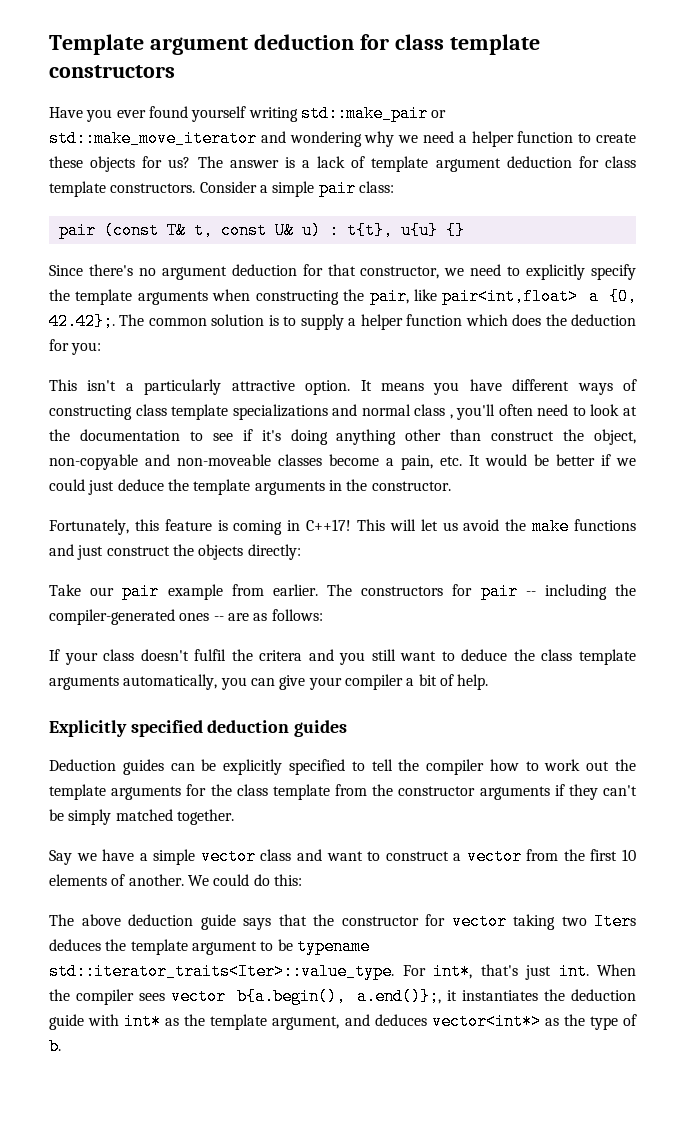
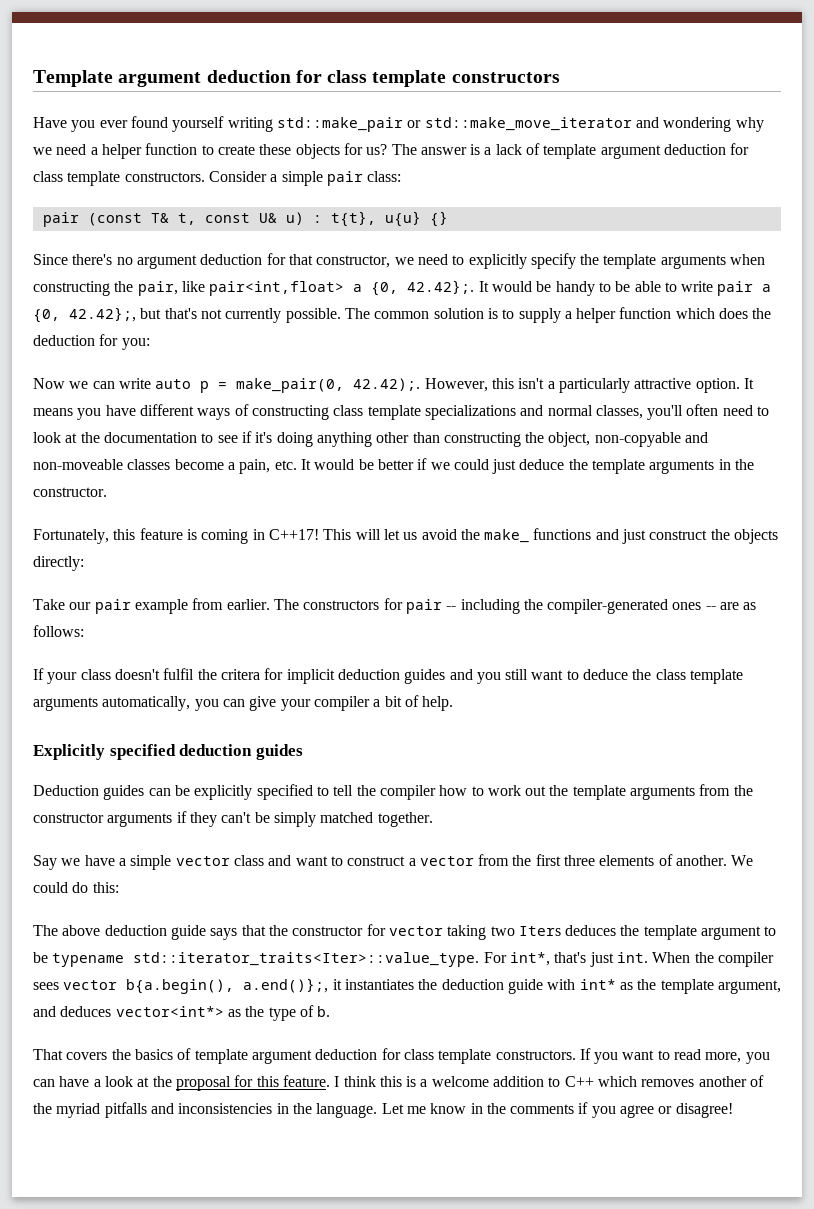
(115, 321) none -> [478,281,772,296] [33,307,341,323] It would be handy to be able to write pair a {0, 42.42};, but that's not currently possible.
[49,379,77,391] This -> [33,378,514,393] Now we can write auto p = make_pair(0, 42.42);. However, this
[414,404,453,419] class , -> [595,405,643,419] classes,
[491,431,555,441] construct -> [443,432,521,447] constructing
[532,518,570,535] make -> [484,529,530,543] make_
(303, 655) none -> [264,668,446,684] for implicit deduction guides
[186,784,330,800] for the class template -> (696, 793) none
[622,849,636,861] 10 -> [564,855,596,866] three
(61, 1046) none -> [33,1048,770,1064] [33,1075,765,1091] [33,1102,733,1118] // That covers the basics of template argument deduction for class template constructors. If you want to read more, you can have a look at the proposal for this feature. I think this is a welcome addition to C++ which removes another of the myriad pitfalls and inconsistencies in the language. Let me know in the comments if you agree or disagree!

